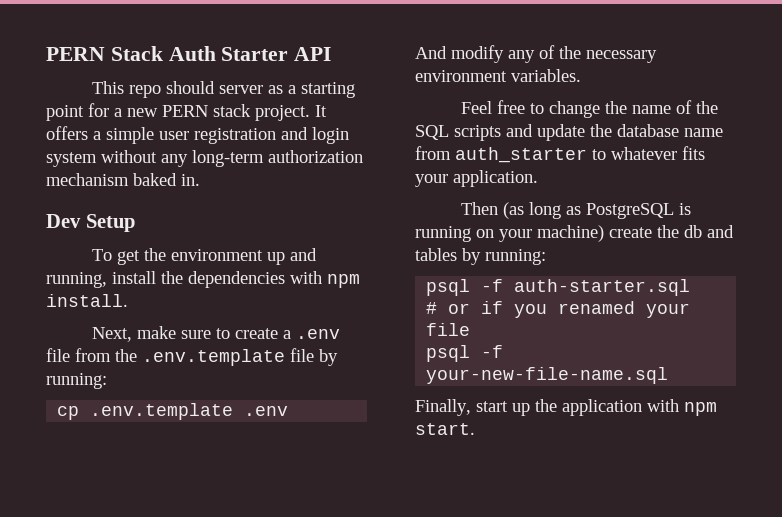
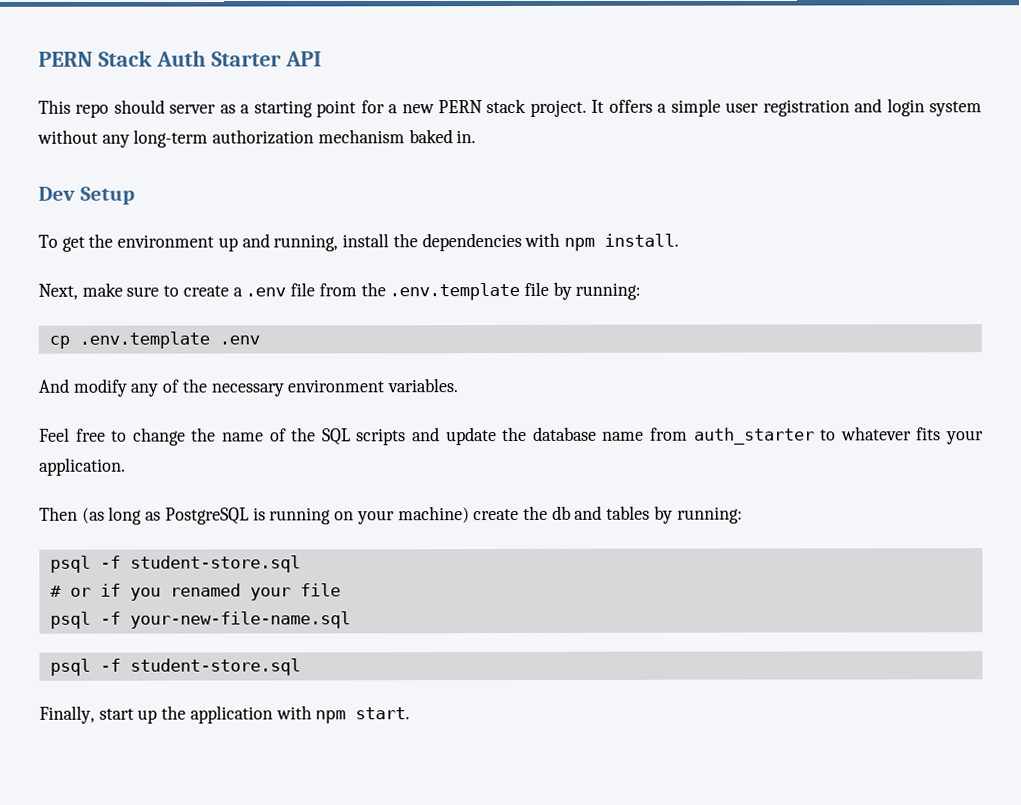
[514,279,691,296] auth-starter.sql -> [129,555,301,573] student-store.sql
(669, 375) none -> [49,658,301,676] // psql -f student-store.sql

